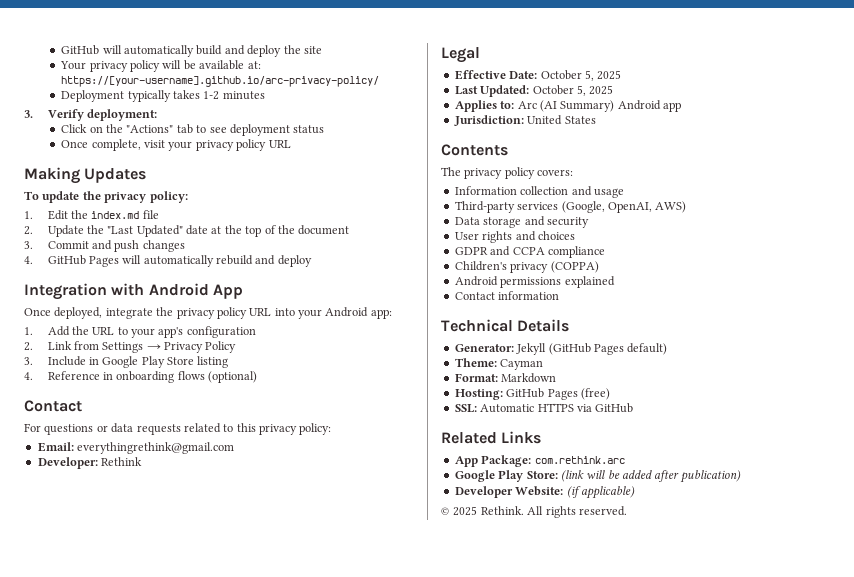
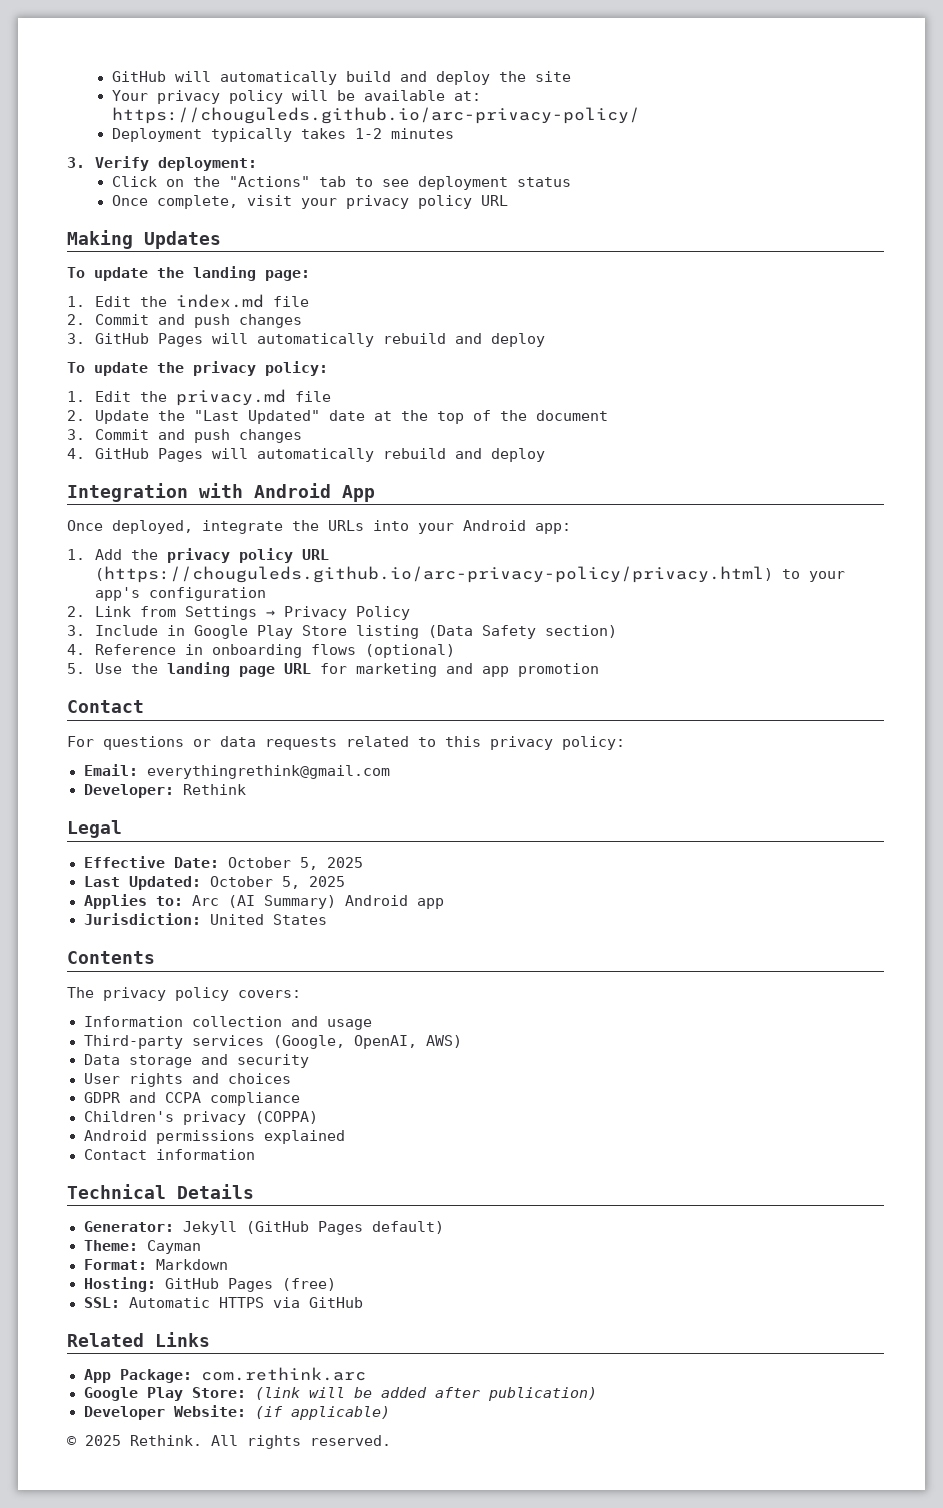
[61,76,380,87] https://[your-username].github.io/arc-privacy-policy/ -> [111,107,640,124] https://chouguleds.github.io/arc-privacy-policy/
(147, 175) none -> [67,266,310,281] [67,294,310,308] [67,314,303,328] [67,333,546,347] // To update the landing page: // 1. Edit the index.md file // 2. Commit and push changes // 3. GitHub Pages will automatically rebuild and deploy
[91,211,140,219] index.md -> [176,389,287,406] privacy.md
[176,307,272,319] privacy policy URL -> [328,520,364,531] URLs
[92,327,115,335] URL -> [167,548,330,563] [95,566,774,583] privacy policy URL (https://chouguleds.github.io/arc-privacy-policy/privacy.html)
(229, 362) none -> [428,625,618,639] (Data Safety section)
(258, 377) none -> [67,662,600,677] // 5. Use the landing page URL for marketing and app promotion

